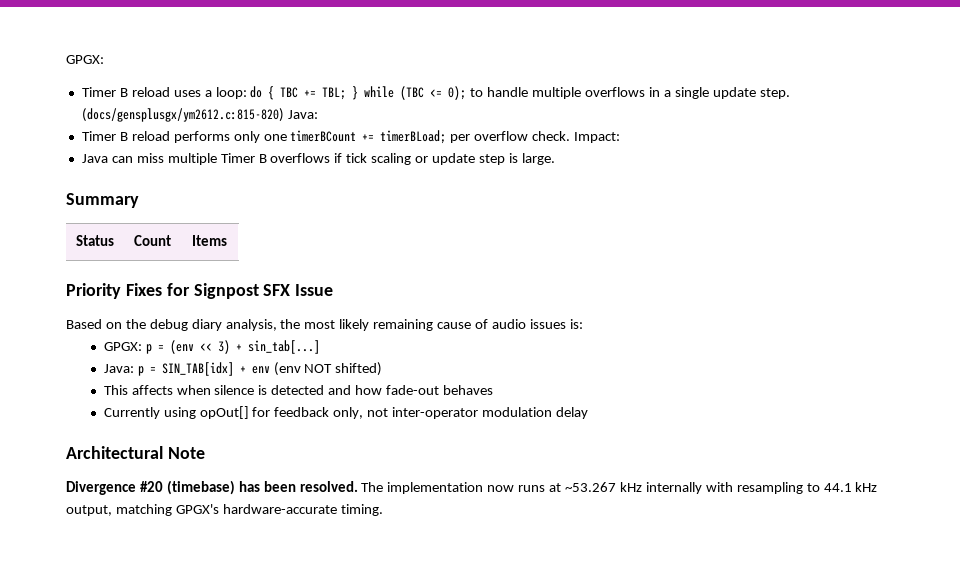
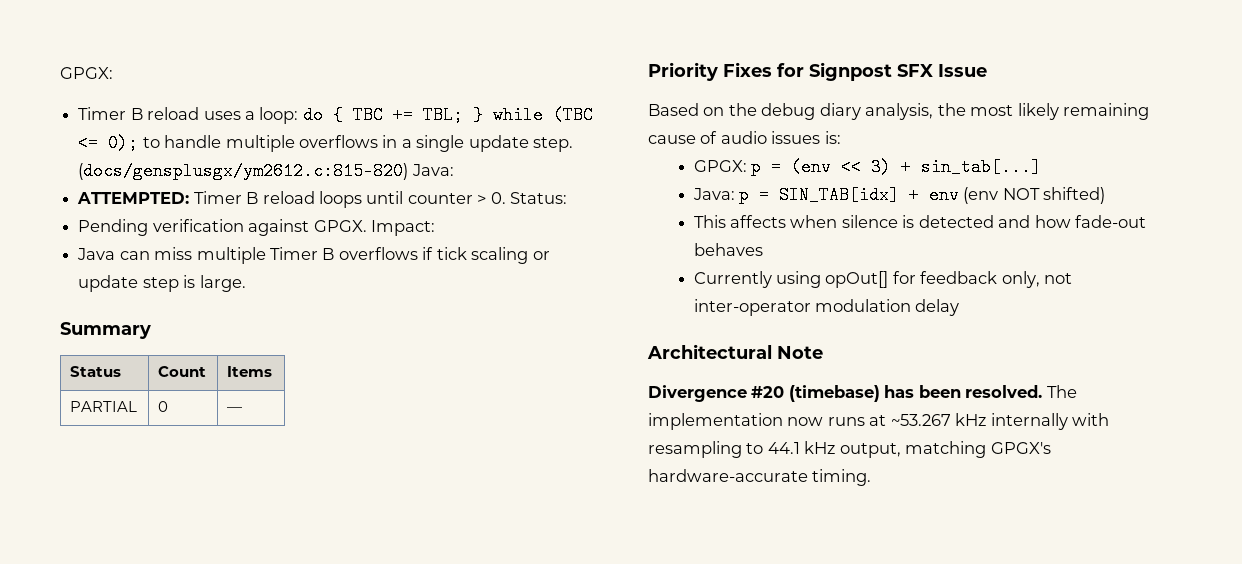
[81,130,571,144] Timer B reload performs only one timerBCount += timerBLoad; per overflow check. -> [77,191,568,208] [78,219,367,236] ATTEMPTED: Timer B reload loops until counter > 0. Status: // Pending verification against GPGX.
(227, 240) none -> [70,401,138,412] [158,401,169,412] [227,407,243,412] // PARTIAL | 0 | —

